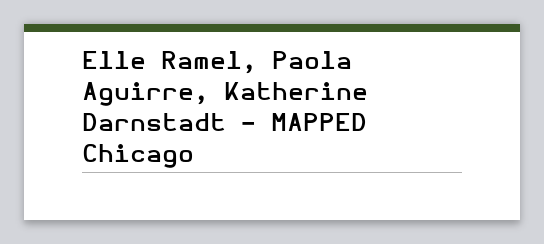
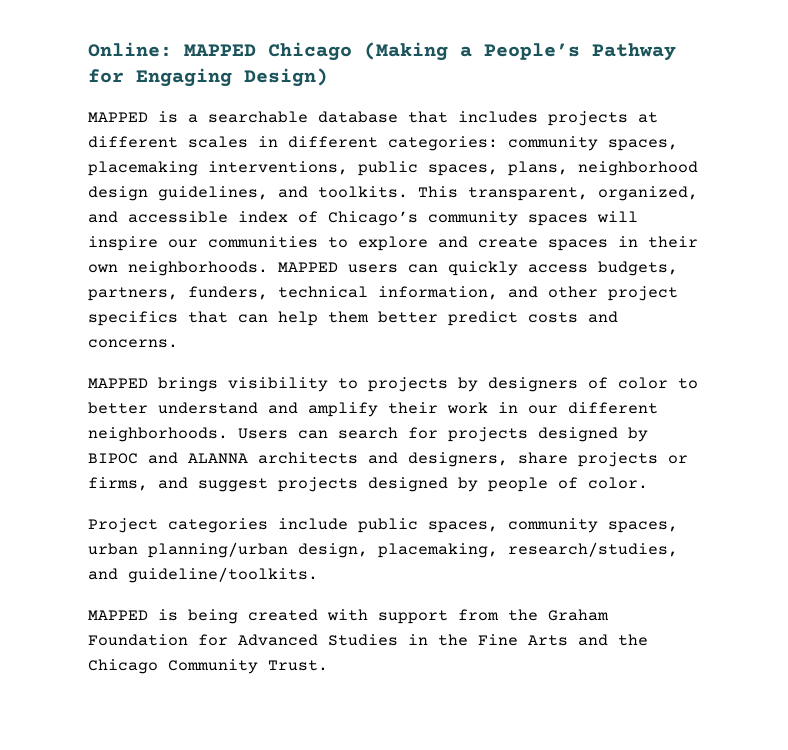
[82,51,352,74] [82,82,368,106] [82,113,367,131] [82,144,194,168] Elle Ramel, Paola Aguirre, Katherine Darnstadt - MAPPED Chicago -> [88,42,676,61] [88,68,328,87] [88,111,658,126] [88,136,678,151] [88,161,698,176] [88,186,698,201] [88,211,638,226] [88,236,698,251] [88,261,678,276] [88,286,678,301] [88,311,618,326] [88,339,178,348] [88,377,698,392] [88,402,658,417] [88,427,648,442] [88,452,688,467] [88,477,648,492] [88,518,678,533] [88,542,678,558] [88,567,318,583] [88,609,609,624] [88,634,648,646] [88,659,328,674] Online: MAPPED Chicago (Making a People’s Pathway for Engaging Design) // MAPPED is a searchable database that includes projects at different scales in different categories: community spaces, placemaking interventions, public spaces, plans, neighborhood design guidelines, and toolkits. This transparent, organized, and accessible index of Chicago’s community spaces will inspire our communities to explore and create spaces in their own neighborhoods. MAPPED users can quickly access budgets, partners, funders, technical information, and other project specifics that can help them better predict costs and concerns. // MAPPED brings visibility to projects by designers of color to better understand and amplify their work in our different neighborhoods. Users can search for projects designed by BIPOC and ALANNA architects and designers, share projects or firms, and suggest projects designed by people of color. // Project categories include public spaces, community spaces, urban planning/urban design, placemaking, research/studies, and guideline/toolkits. // MAPPED is being created with support from the Graham Foundation for Advanced Studies in the Fine Arts and the Chicago Community Trust.

